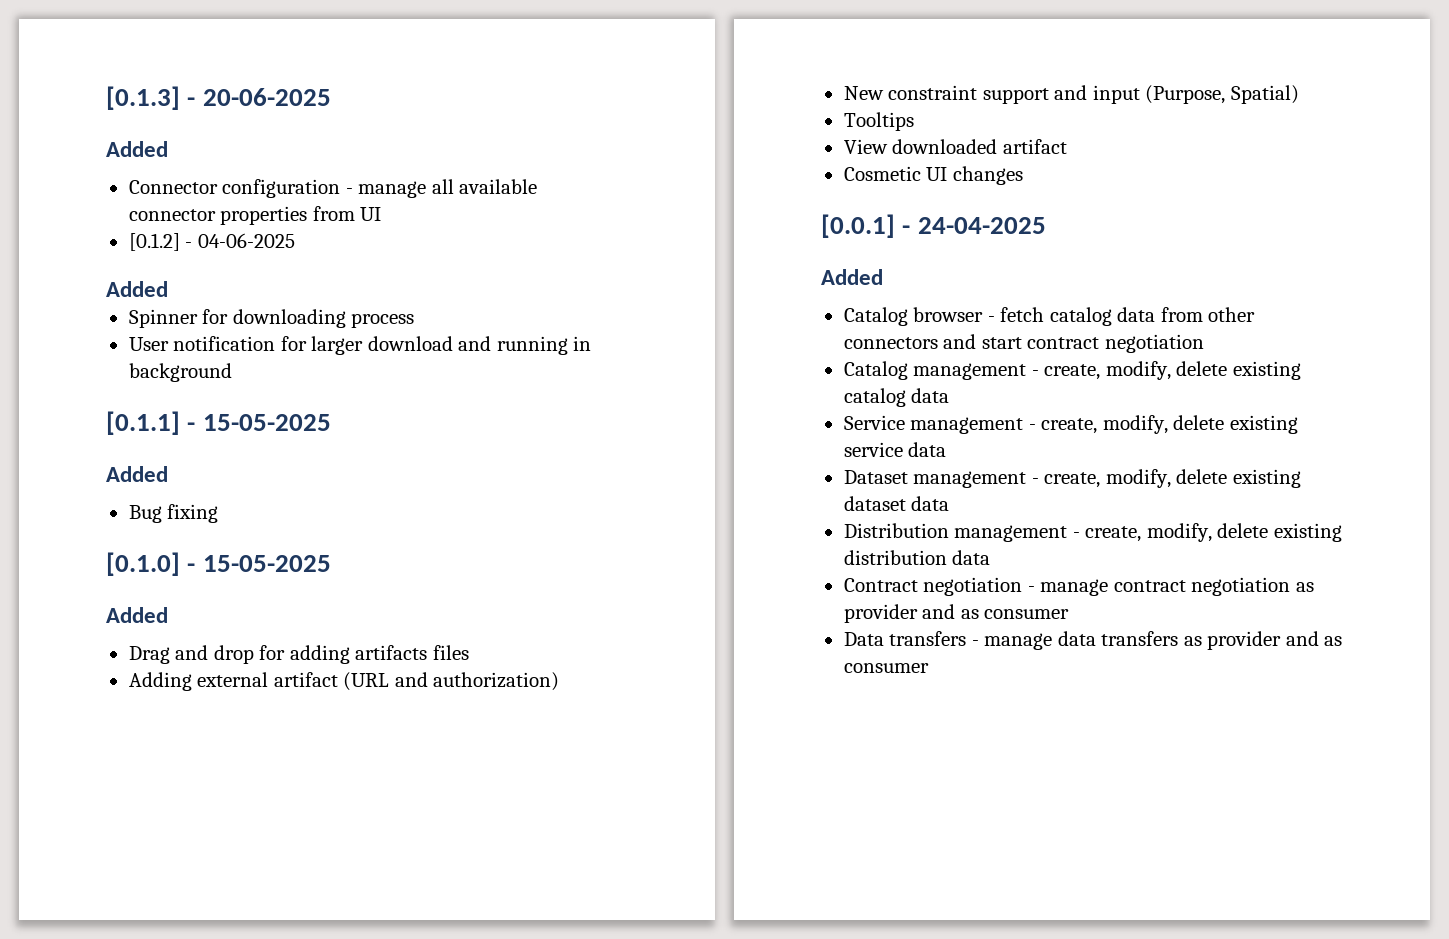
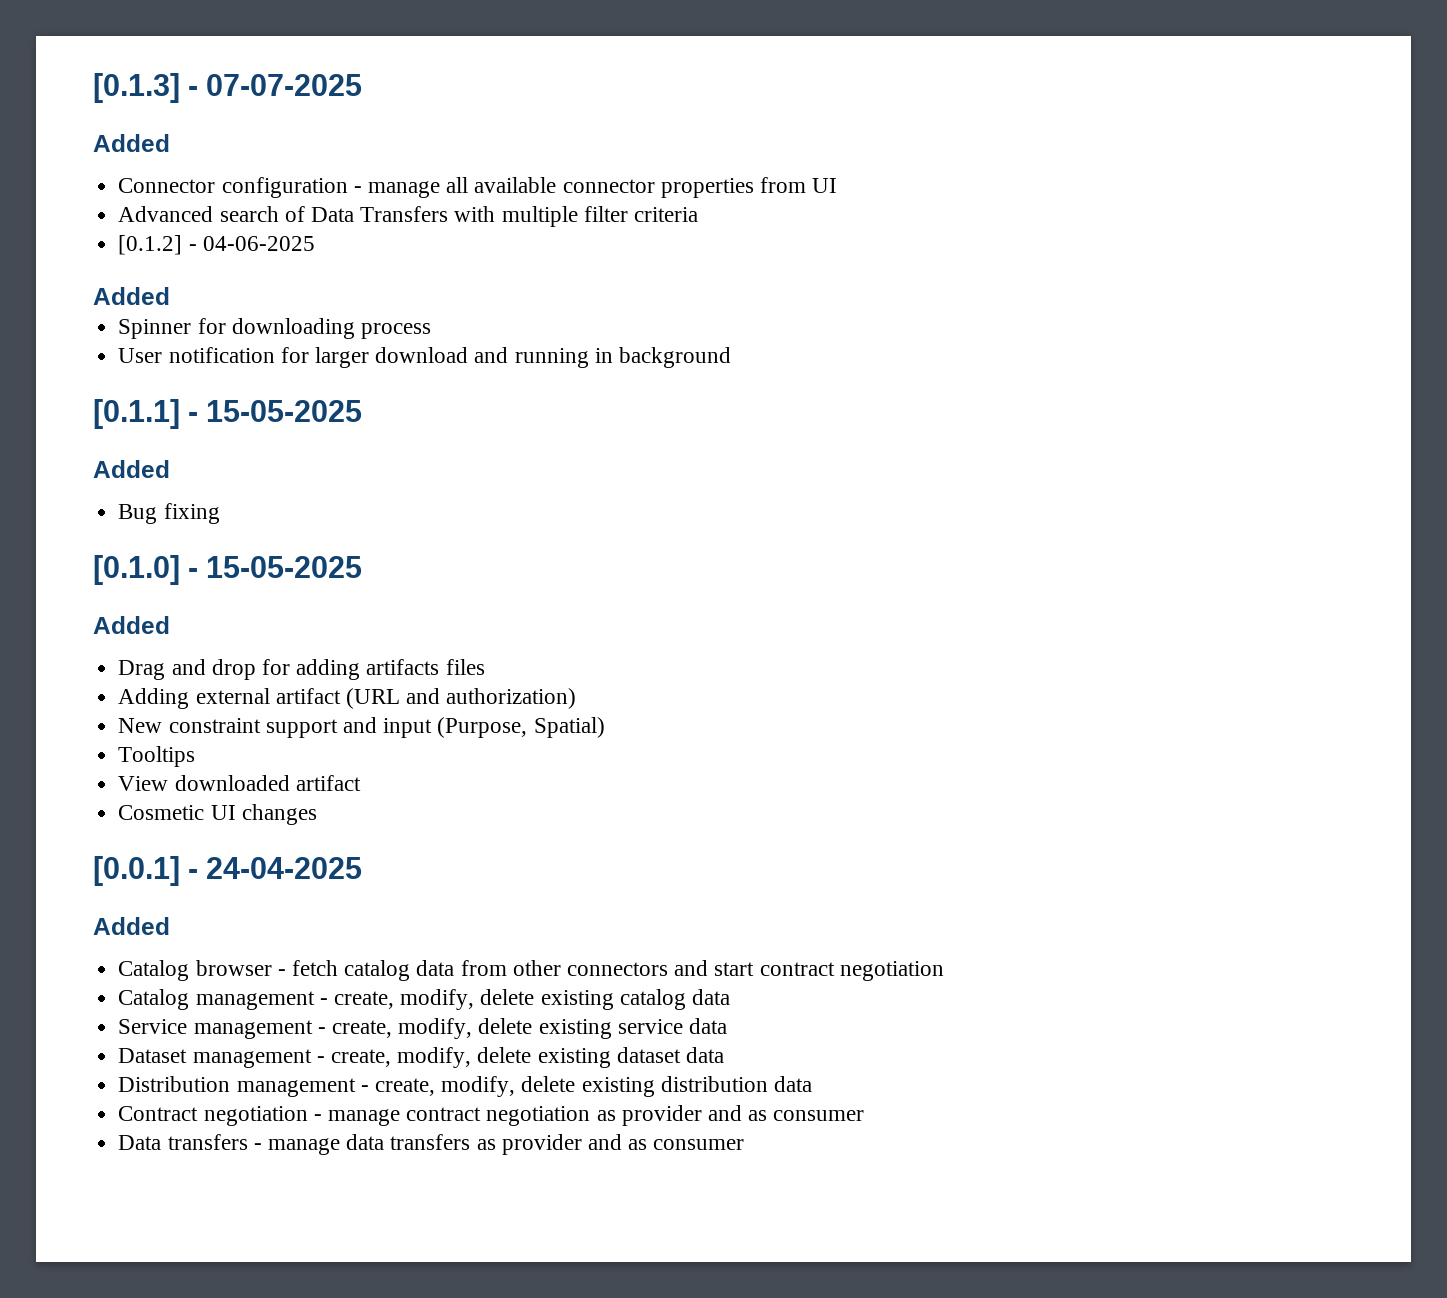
[202,88,331,106] 20-06-2025 -> [206,74,363,96] 07-07-2025
(382, 214) none -> [118,206,698,227] // Advanced search of Data Transfers with multiple filter criteria

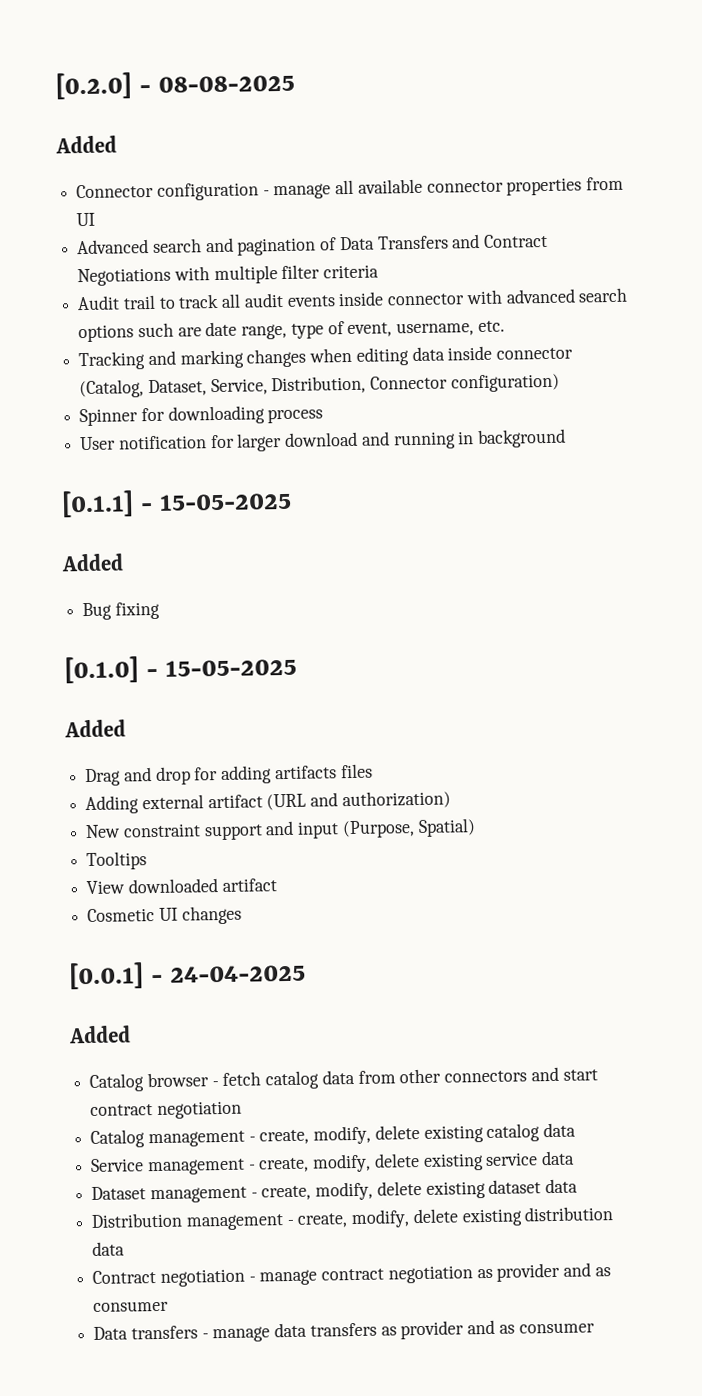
[93,73,363,103] [0.1.3] - 07-07-2025 -> [55,72,295,100] [0.2.0] - 08-08-2025
(279, 214) none -> [205,237,317,256] and pagination
(449, 214) none -> [451,233,549,249] [77,267,172,287] and Contract Negotiations
[118,235,315,255] [93,287,170,305] [0.1.2] - 04-06-2025 // Added -> [77,287,629,311] [78,320,505,343] [78,345,574,371] [79,373,560,399] Audit trail to track all audit events inside connector with advanced search options such are date range, type of event, username, etc. // Tracking and marking changes when editing data inside connector (Catalog, Dataset, Service, Distribution, Connector configuration)

